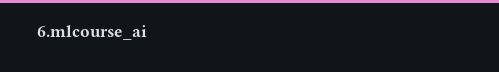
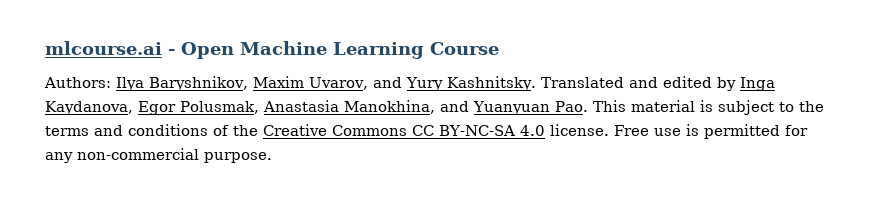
[37,25,147,40] 6.mlcourse_ai -> [45,41,499,59] [44,76,775,91] [45,100,824,115] [45,124,808,139] [45,148,272,163] mlcourse.ai - Open Machine Learning Course // Authors: Ilya Baryshnikov, Maxim Uvarov, and Yury Kashnitsky. Translated and edited by Inga Kaydanova, Egor Polusmak, Anastasia Manokhina, and Yuanyuan Pao. This material is subject to the terms and conditions of the Creative Commons CC BY-NC-SA 4.0 license. Free use is permitted for any non-commercial purpose.

